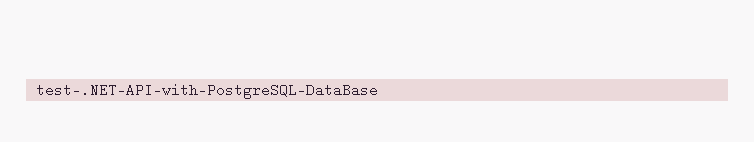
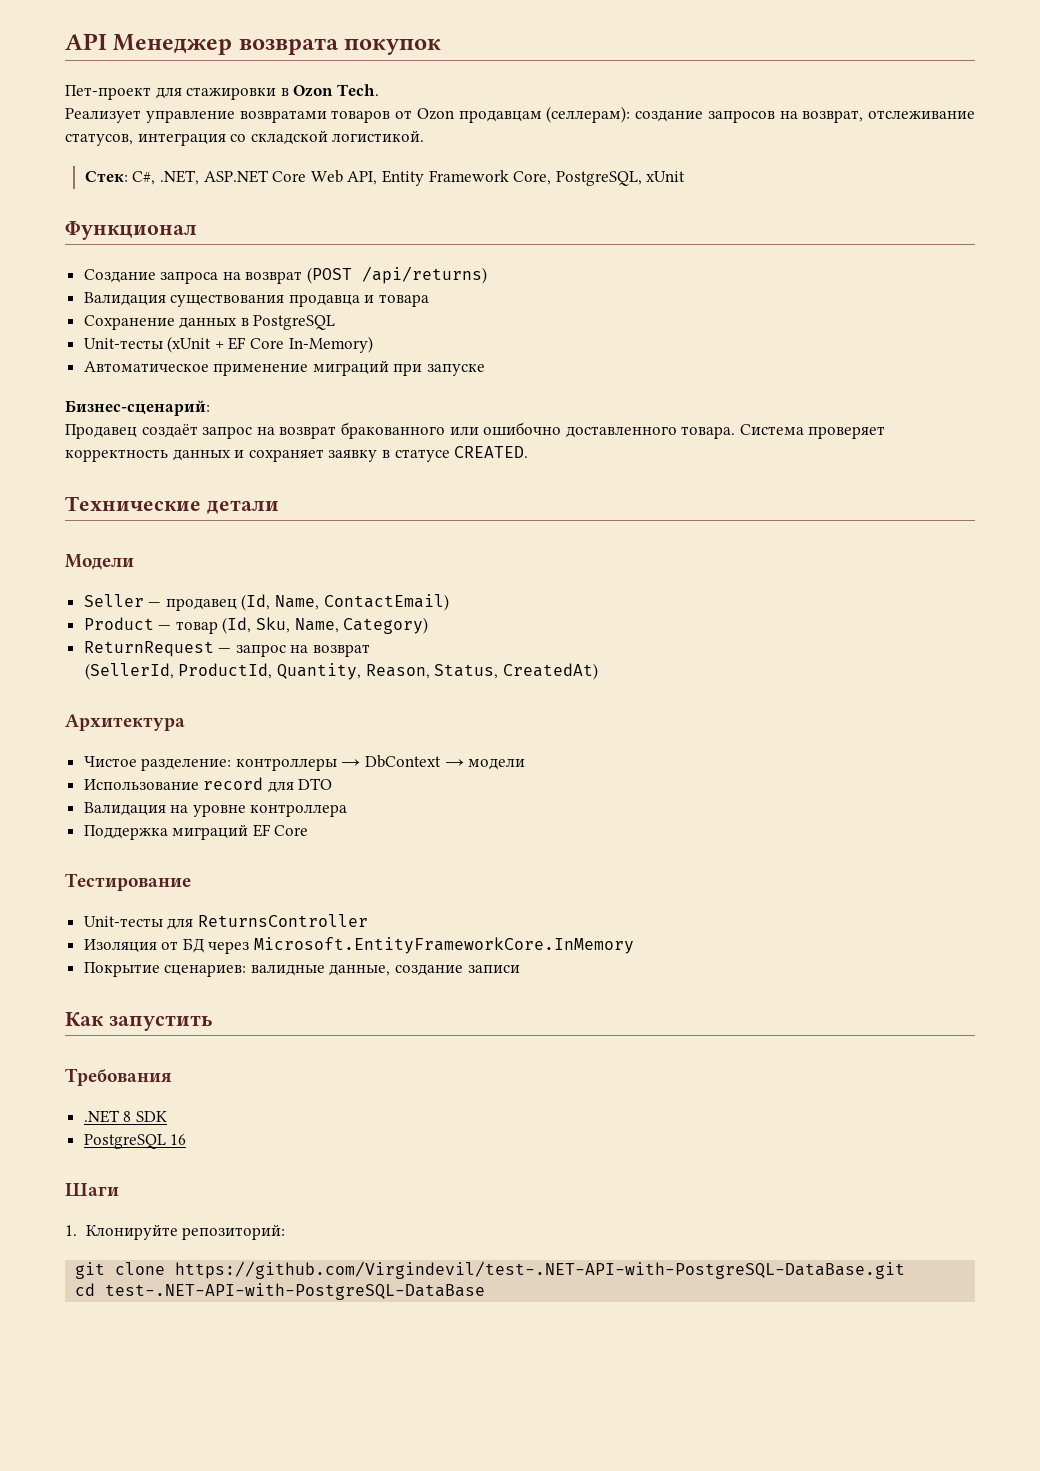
(35, 91) none -> [65,33,442,55] [65,84,379,100] [65,106,975,123] [65,130,425,146] [84,170,686,186] [65,221,197,240] [83,266,488,284] [83,292,430,307] [83,315,336,330] [83,336,373,353] [83,360,486,376] [65,400,210,416] [65,422,886,439] [65,446,529,462] [65,496,279,514] [65,554,134,570] [83,594,449,611] [83,617,429,634] [83,641,371,657] [84,663,598,680] [65,714,185,731] [83,755,526,771] [83,777,333,793] [83,802,348,817] [83,824,309,840] [65,873,191,891] [83,914,368,930] [83,937,635,954] [83,962,520,977] [65,1012,212,1031] [65,1068,172,1086] [83,1110,167,1123] [83,1134,187,1149] [65,1183,119,1196] [65,1224,286,1240] [75,1261,906,1279] [75,1283,96,1296] API Менеджер возврата покупок // Пет-проект для стажировки в Ozon Tech. // Реализует управление возвратами товаров от Ozon продавцам (селлерам): создание запросов на возврат, отслеживание статусов, интеграция со складской логистикой. // Стек: C#, .NET, ASP.NET Core Web API, Entity Framework Core, PostgreSQL, xUnit // Функционал // Создание запроса на возврат (POST /api/returns) // Валидация существования продавца и товара // Сохранение данных в PostgreSQL // Unit-тесты (xUnit + EF Core In-Memory) // Автоматическое применение миграций при запуске // Бизнес-сценарий: // Продавец создаёт запрос на возврат бракованного или ошибочно доставленного товара. Система проверяет корректность данных и сохраняет заявку в статусе CREATED. // Технические детали // Модели // Seller — продавец (Id, Name, ContactEmail) // Product — товар (Id, Sku, Name, Category) // ReturnRequest — запрос на возврат // (SellerId, ProductId, Quantity, Reason, Status, CreatedAt) // Архитектура // Чистое разделение: контроллеры → DbContext → модели // Использование record для DTO // Валидация на уровне контроллера // Поддержка миграций EF Core // Тестирование // Unit-тесты для ReturnsController // Изоляция от БД через Microsoft.EntityFrameworkCore.InMemory // Покрытие сценариев: валидные данные, создание записи // Как запустить // Требования // .NET 8 SDK // PostgreSQL 16 // Шаги // 1. Клонируйте репозиторий: // git clone https://github.com/Virgindevil/test-.NET-API-with-PostgreSQL-DataBase.git // cd

